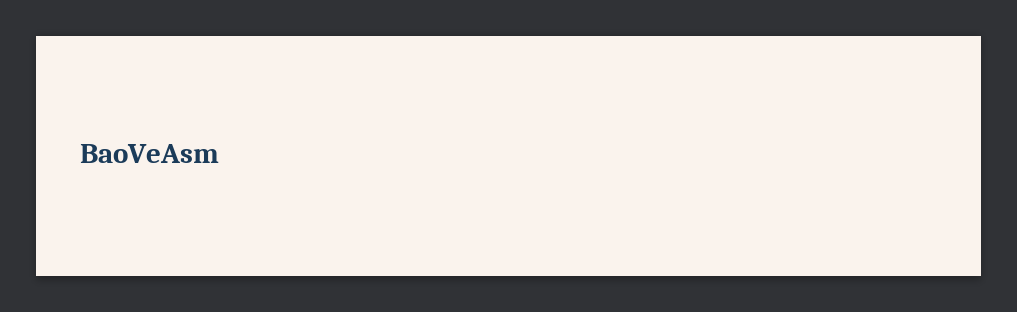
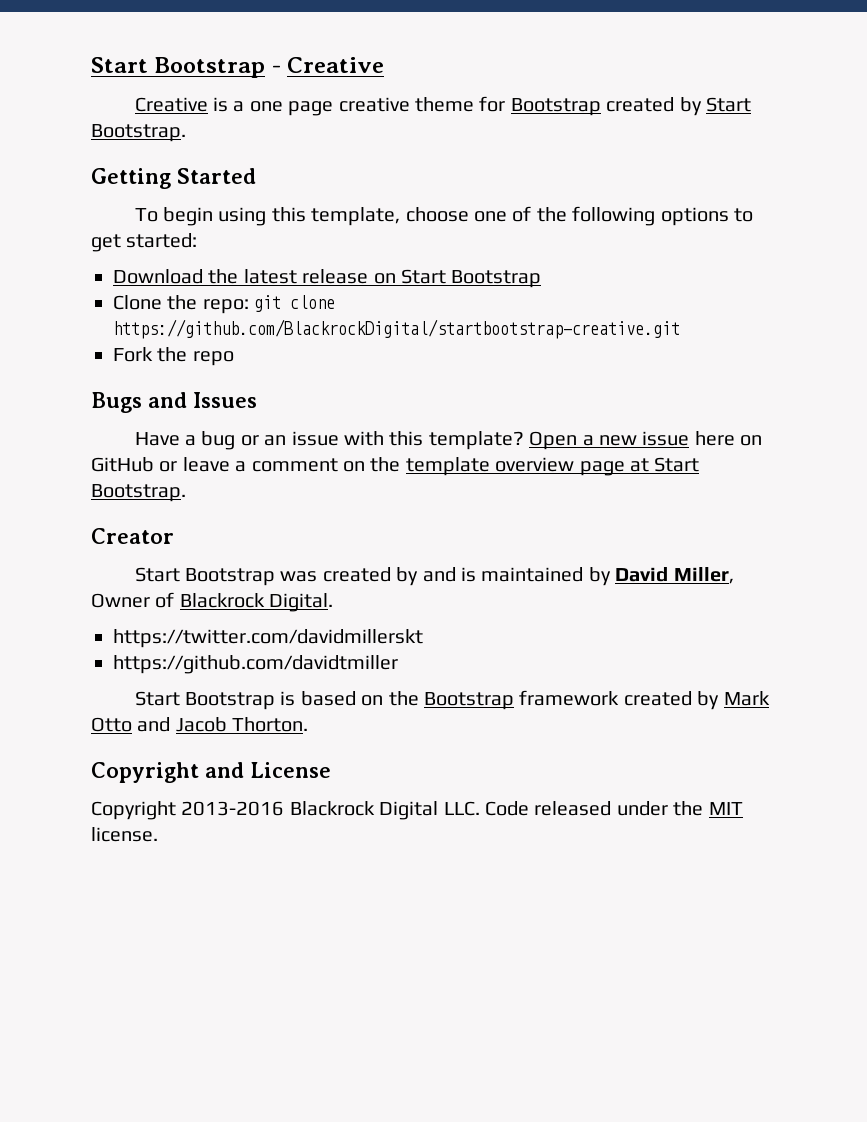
[80,144,219,163] BaoVeAsm -> [91,57,385,78] [134,96,751,116] [91,124,186,142] [91,168,256,189] [134,206,753,226] [91,233,198,252] [113,269,542,288] [113,295,336,314] [113,319,680,339] [113,347,234,366] [91,392,257,413] [134,431,763,450] [91,457,700,476] [91,484,186,502] [91,528,174,544] [134,567,734,586] [91,592,334,612] [113,629,423,648] [113,655,398,674] [134,690,770,710] [91,717,309,732] [91,762,331,783] [91,801,743,820] [91,827,158,842] Start Bootstrap - Creative // Creative is a one page creative theme for Bootstrap created by Start Bootstrap. // Getting Started // To begin using this template, choose one of the following options to get started: // Download the latest release on Start Bootstrap // Clone the repo: git clone https://github.com/BlackrockDigital/startbootstrap-creative.git // Fork the repo // Bugs and Issues // Have a bug or an issue with this template? Open a new issue here on GitHub or leave a comment on the template overview page at Start Bootstrap. // Creator // Start Bootstrap was created by and is maintained by David Miller, Owner of Blackrock Digital. // https://twitter.com/davidmillerskt // https://github.com/davidtmiller // Start Bootstrap is based on the Bootstrap framework created by Mark Otto and Jacob Thorton. // Copyright and License // Copyright 2013-2016 Blackrock Digital LLC. Code released under the MIT license.

